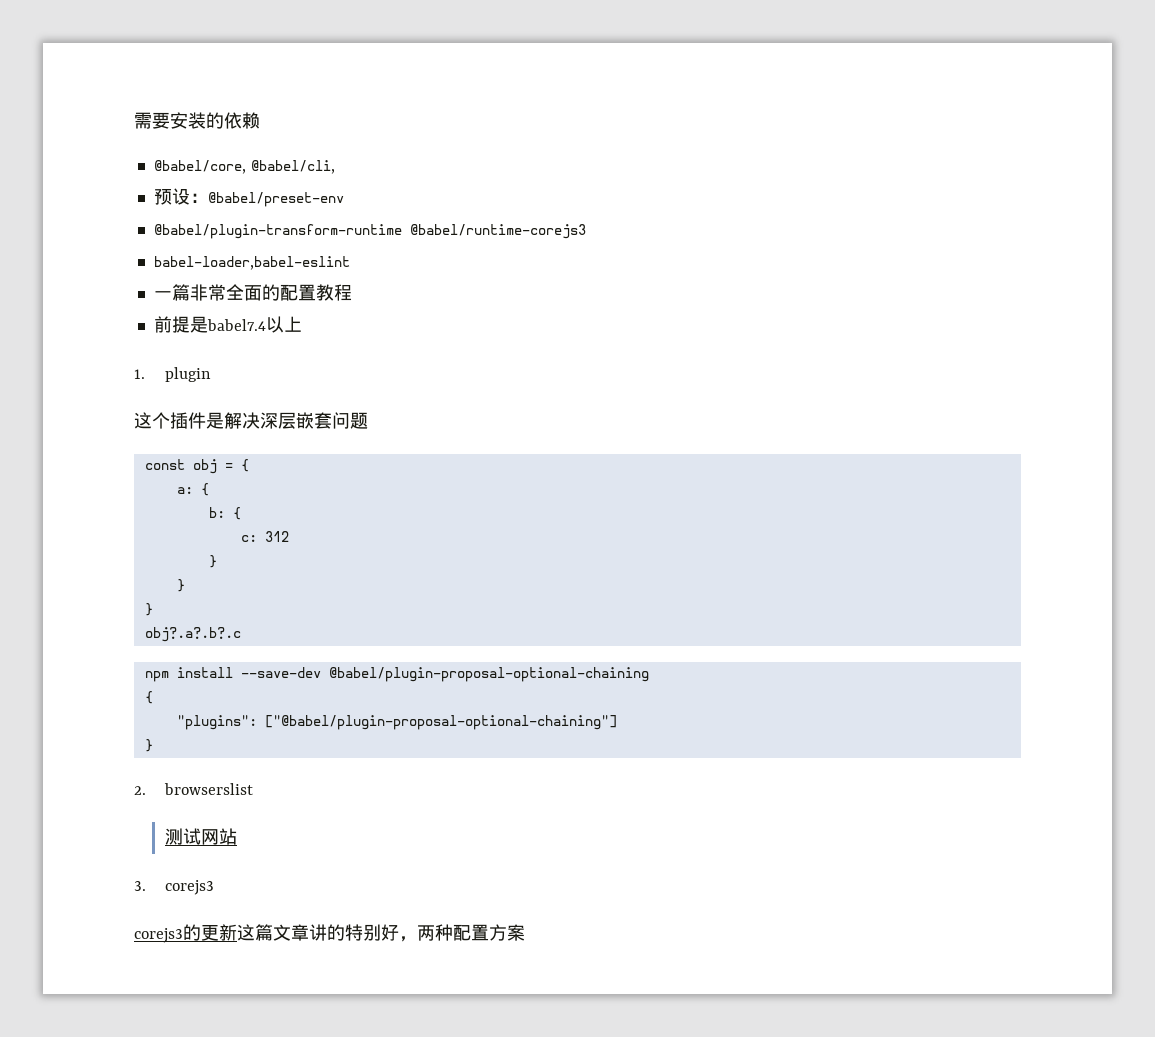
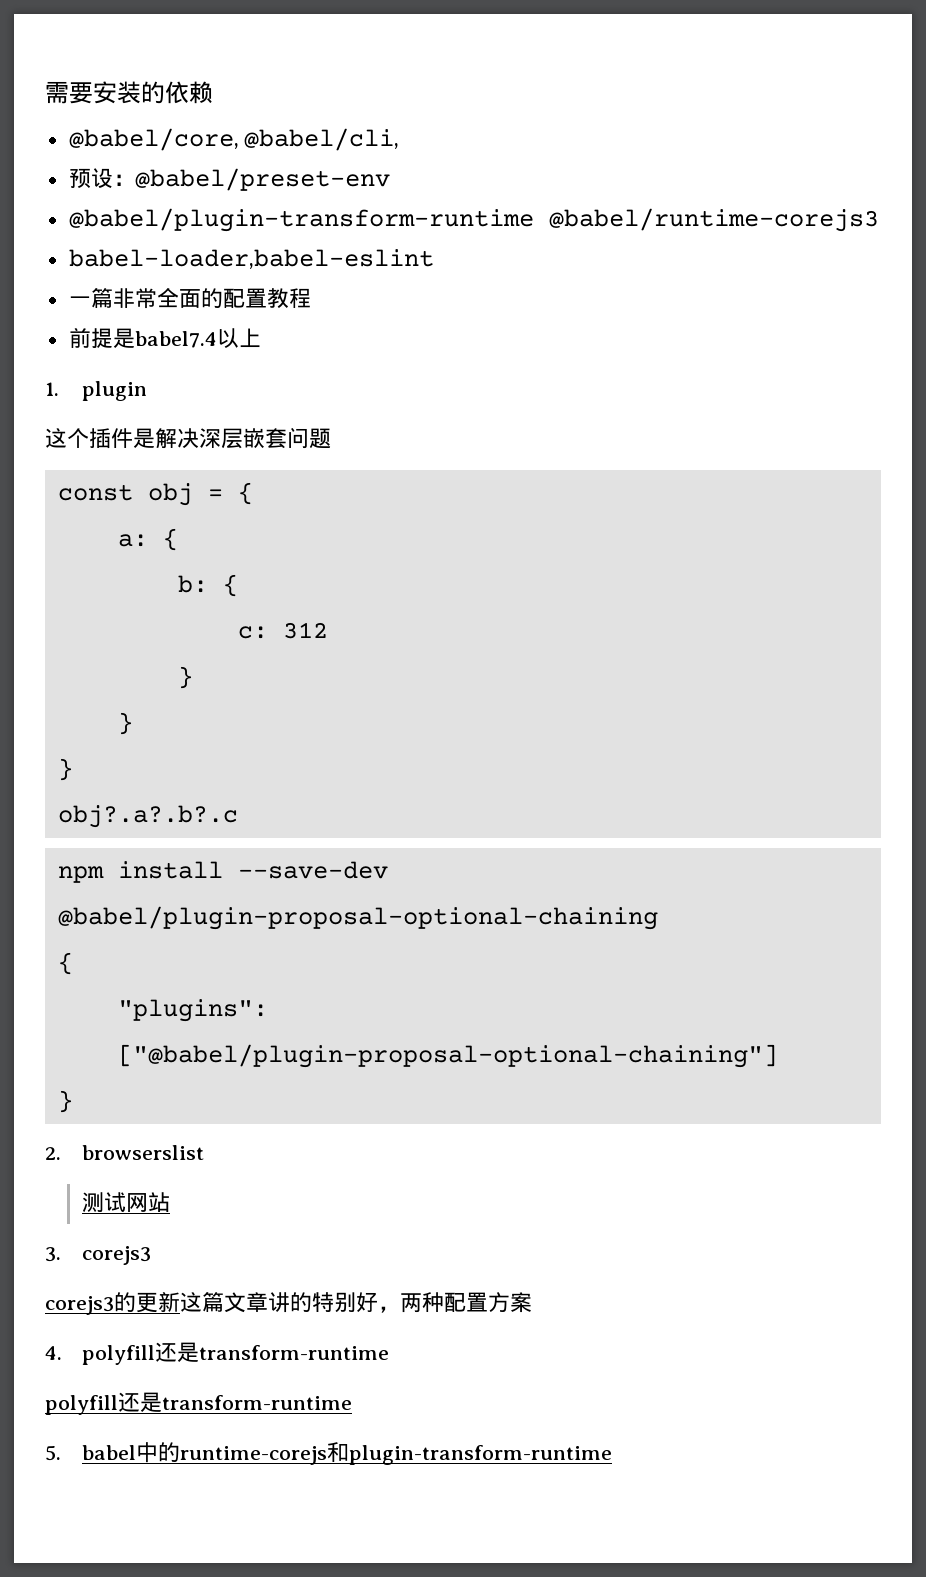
(525, 932) none -> [45,1342,389,1365] [45,1392,352,1415] [45,1442,612,1465] // 4. polyfill还是transform-runtime // polyfill还是transform-runtime // 5. babel中的runtime-corejs和plugin-transform-runtime

